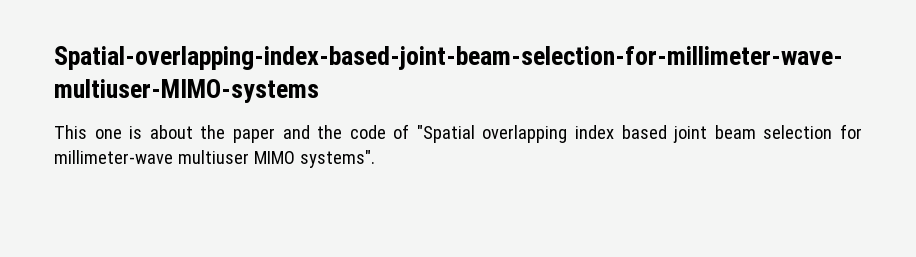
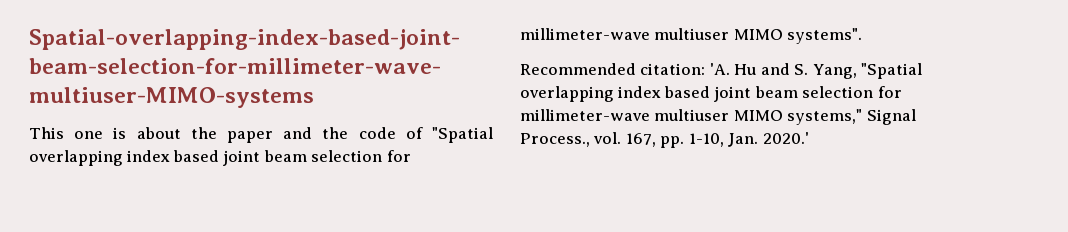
(375, 159) none -> [520,63,923,79] [520,86,902,102] [520,109,916,125] [520,132,809,148] // Recommended citation: 'A. Hu and S. Yang, "Spatial overlapping index based joint beam selection for millimeter-wave multiuser MIMO systems," Signal Process., vol. 167, pp. 1-10, Jan. 2020.'

